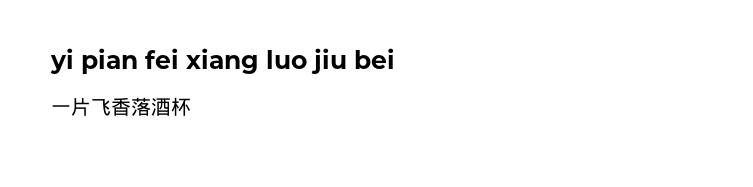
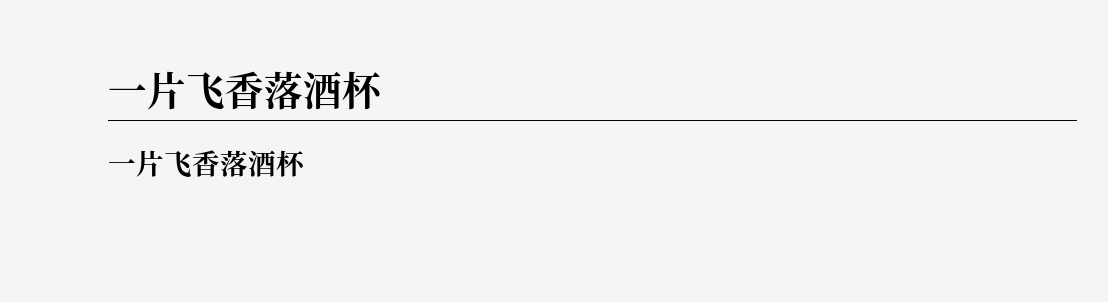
[50,48,395,74] yi pian fei xiang luo jiu bei -> [108,71,384,110] 一片飞香落酒杯

